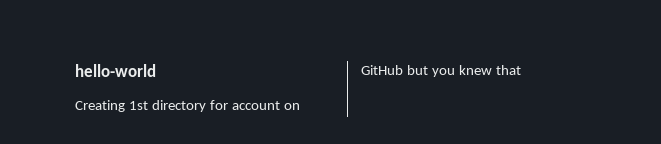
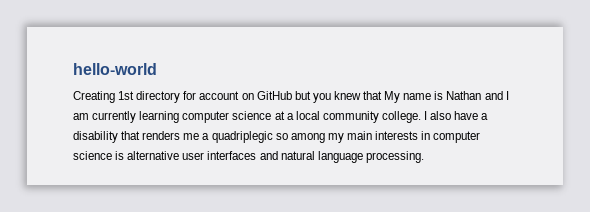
(521, 70) none -> [384,91,509,103] [73,111,489,123] [73,131,481,143] [73,151,424,163] My name is Nathan and I am currently learning computer science at a local community college. I also have a disability that renders me a quadriplegic so among my main interests in computer science is alternative user interfaces and natural language processing.

